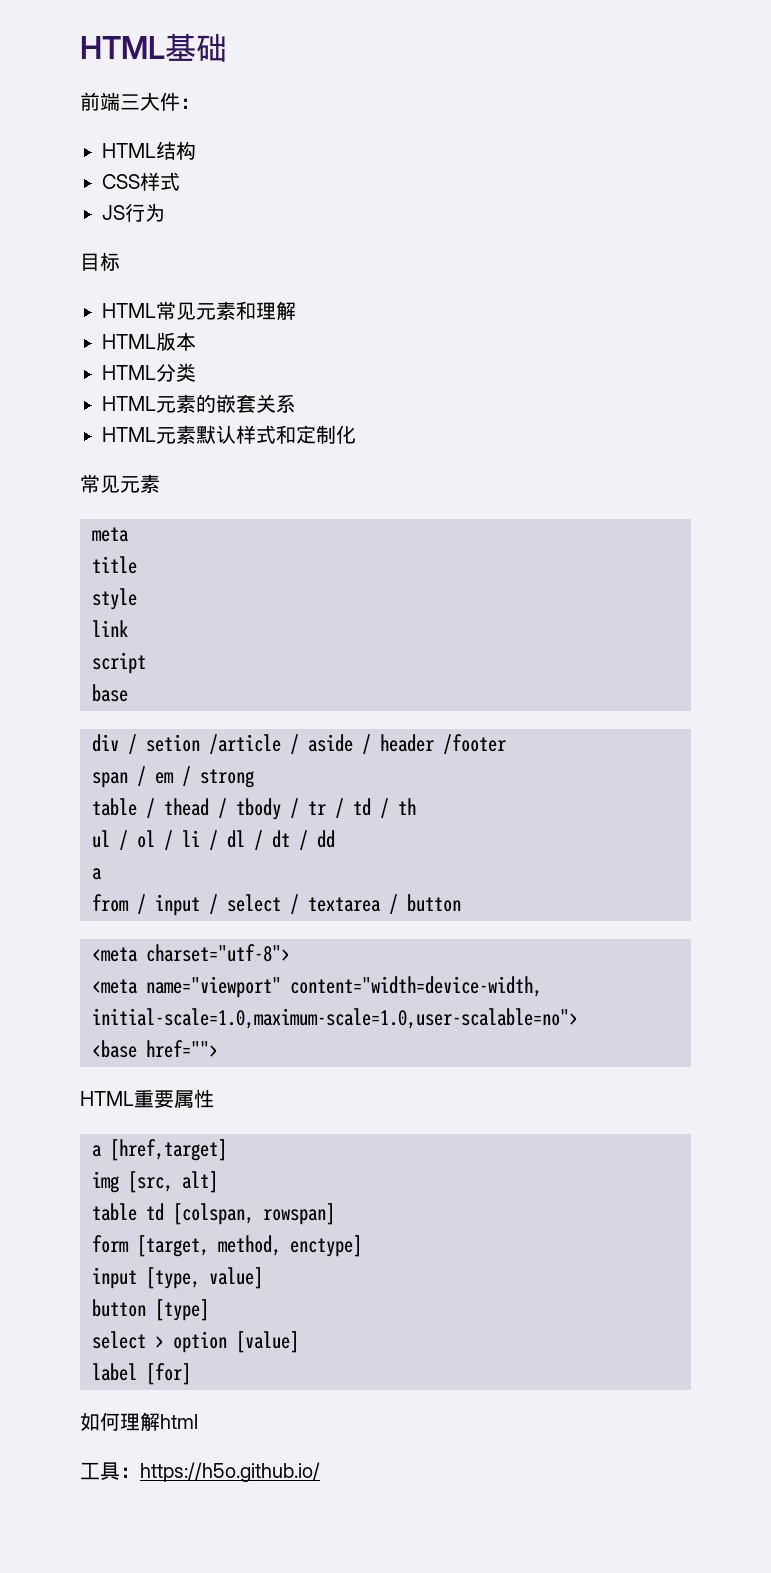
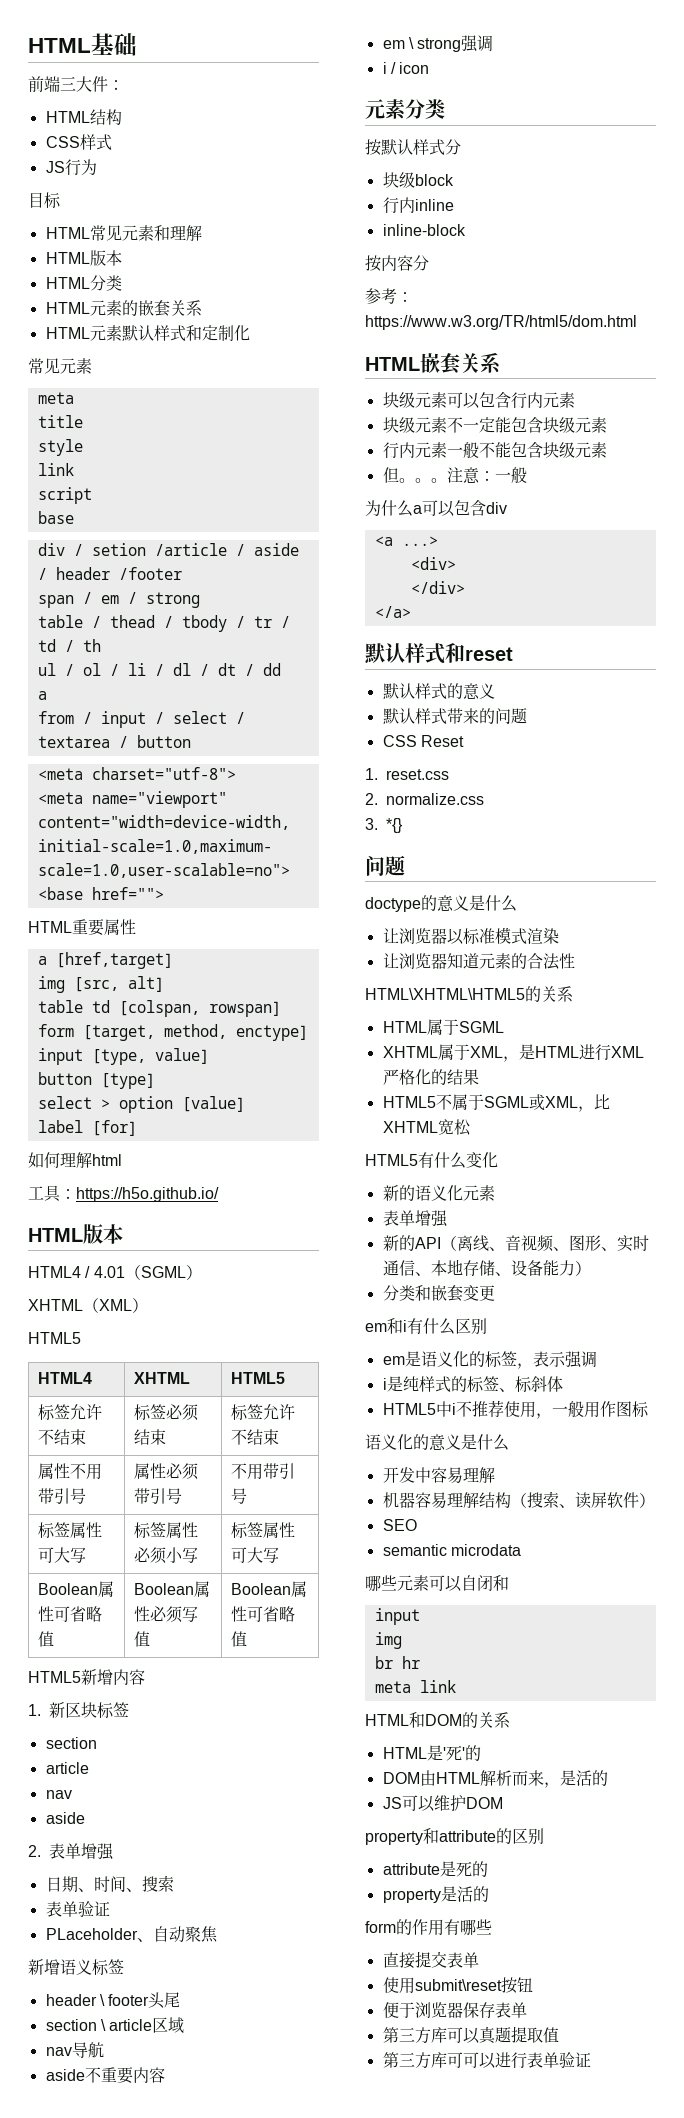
(320, 1472) none -> [28,1224,123,1244] [28,1265,202,1280] [28,1298,148,1313] [28,1332,81,1344] [37,1372,92,1384] [133,1372,190,1384] [230,1372,285,1384] [37,1404,102,1421] [37,1429,86,1445] [133,1404,199,1421] [133,1429,166,1445] [230,1404,295,1421] [230,1429,279,1445] [37,1463,102,1480] [37,1488,86,1505] [133,1463,199,1480] [133,1488,182,1505] [230,1463,295,1480] [230,1488,247,1504] [37,1522,102,1539] [37,1547,86,1563] [133,1522,198,1539] [133,1547,198,1564] [230,1522,295,1539] [230,1547,279,1563] [37,1581,114,1597] [37,1606,102,1622] [37,1631,54,1647] [133,1581,210,1597] [133,1606,198,1623] [133,1631,150,1647] [230,1581,307,1597] [230,1606,295,1622] [230,1631,247,1647] [28,1669,145,1685] [28,1702,129,1719] [45,1737,97,1749] [45,1762,89,1774] [45,1790,72,1799] [45,1812,85,1824] [28,1843,114,1860] [45,1875,174,1892] [45,1901,110,1917] [45,1926,218,1943] [28,1959,124,1976] [45,1992,181,2009] [45,2017,185,2033] [45,2042,104,2058] [45,2067,165,2084] [382,35,494,52] [382,62,430,74] [365,99,445,119] [365,139,461,156] [382,172,454,188] [382,197,454,214] [382,224,466,236] [365,255,429,272] [365,288,413,304] [365,315,637,330] [365,352,501,374] [382,392,575,409] [382,417,607,433] [382,442,607,459] [382,467,527,484] [365,500,507,517] [374,536,438,546] [410,557,456,570] [410,581,465,594] [374,606,411,618] [365,643,513,664] [382,683,495,700] [382,708,527,724] [382,735,464,747] [365,768,449,780] [365,793,484,805] [365,818,403,833] [365,855,405,876] [365,895,517,912] [382,927,559,945] [382,953,575,970] [365,986,573,1002] [382,1019,504,1035] [382,1044,644,1062] [382,1069,479,1085] [382,1094,610,1112] [382,1119,471,1136] [365,1152,498,1169] [382,1185,495,1201] [382,1210,448,1227] [382,1235,649,1252] [382,1259,591,1276] [382,1285,495,1302] [365,1318,487,1335] [382,1351,597,1369] [382,1376,563,1393] [382,1400,649,1419] [365,1434,509,1451] [382,1467,495,1484] [382,1491,655,1509] [382,1519,417,1531] [382,1544,521,1556] [365,1575,509,1592] [374,1608,420,1625] [374,1632,402,1649] [374,1656,420,1669] [374,1680,456,1693] [365,1712,510,1728] [382,1745,481,1761] [382,1770,608,1788] [382,1795,503,1812] [365,1828,544,1845] [382,1861,488,1877] [382,1886,489,1903] [365,1919,492,1936] [382,1951,479,1969] [382,1977,533,1994] [382,2002,527,2018] [382,2026,559,2044] [382,2052,591,2069] // HTML版本 // HTML4 / 4.01（SGML） // XHTML（XML） // HTML5 // HTML4 | XHTML | HTML5 // 标签允许不结束 | 标签必须结束 | 标签允许不结束 // 属性不用带引号 | 属性必须带引号 | 不用带引号 // 标签属性可大写 | 标签属性必须小写 | 标签属性可大写 // Boolean属性可省略值 | Boolean属性必须写值 | Boolean属性可省略值 // HTML5新增内容 // 1.新区块标签 // section // article // nav // aside // 2.表单增强 // 日期、时间、搜索 // 表单验证 // PLaceholder、自动聚焦 // 新增语义标签 // header \ footer头尾 // section \ article区域 // nav导航 // aside不重要内容 // em \ strong强调 // i / icon // 元素分类 // 按默认样式分 // 块级block // 行内inline // inline-block // 按内容分 // 参考：https://www.w3.org/TR/html5/dom.html // HTML嵌套关系 // 块级元素可以包含行内元素 // 块级元素不一定能包含块级元素 // 行内元素一般不能包含块级元素 // 但。。。注意：一般 // 为什么a可以包含div // <a ...> // <div> // </div> // </a> // 默认样式和reset // 默认样式的意义 // 默认样式带来的问题 // CSS Reset // 1. reset.css // 2. normalize.css // 3. *{} // 问题 // doctype的意义是什么 // 让浏览器以标准模式渲染 // 让浏览器知道元素的合法性 // HTML\XHTML\HTML5的关系 // HTML属于SGML // XHTML属于XML，是HTML进行XML严格化的结果 // HTML5不属于SGML或XML，比XHTML宽松 // HTML5有什么变化 // 新的语义化元素 // 表单增强 // 新的API（离线、音视频、图形、实时通信、本地存储、设备能力） // 分类和嵌套变更 // em和i有什么区别 // em是语义化的标签，表示强调 // i是纯样式的标签、标斜体 // HTML5中i不推荐使用，一般用作图标 // 语义化的意义是什么 // 开发中容易理解 // 机器容易理解结构（搜索、读屏软件） // SEO // semantic microdata // 哪些元素可以自闭和 // input // img // br hr // meta link // HTML和DOM的关系 // HTML是'死'的 // DOM由HTML解析而来，是活的 // JS可以维护DOM // property和attribute的区别 // attribute是死的 // property是活的 // form的作用有哪些 // 直接提交表单 // 使用submit\reset按钮 // 便于浏览器保存表单 // 第三方库可以真题提取值 // 第三方库可可以进行表单验证

